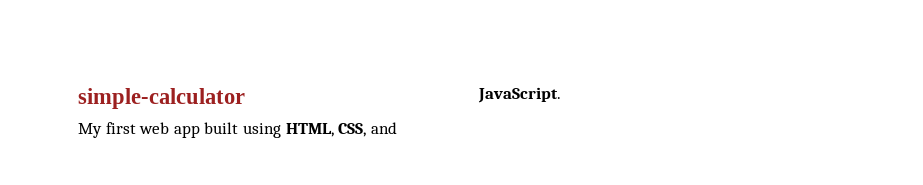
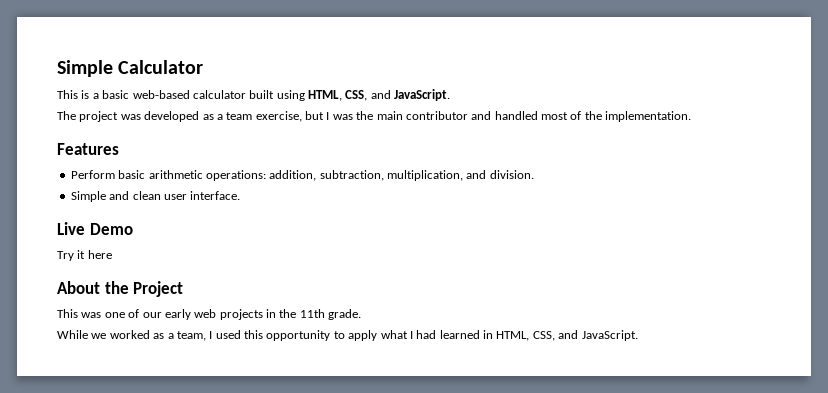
[78,88,245,109] [78,122,200,138] simple-calculator // My first web app -> [57,60,204,77] [57,90,246,99] Simple Calculator // This is a basic web-based calculator
(561, 95) none -> [57,111,692,122] [57,143,119,155] [70,170,534,181] [70,191,241,202] [57,222,133,235] [57,250,112,261] [57,281,184,297] [57,309,362,320] [57,330,638,341] // The project was developed as a team exercise, but I was the main contributor and handled most of the implementation. // Features // Perform basic arithmetic operations: addition, subtraction, multiplication, and division. // Simple and clean user interface. // Live Demo // Try it here // About the Project // This was one of our early web projects in the 11th grade. // While we worked as a team, I used this opportunity to apply what I had learned in HTML, CSS, and JavaScript.

